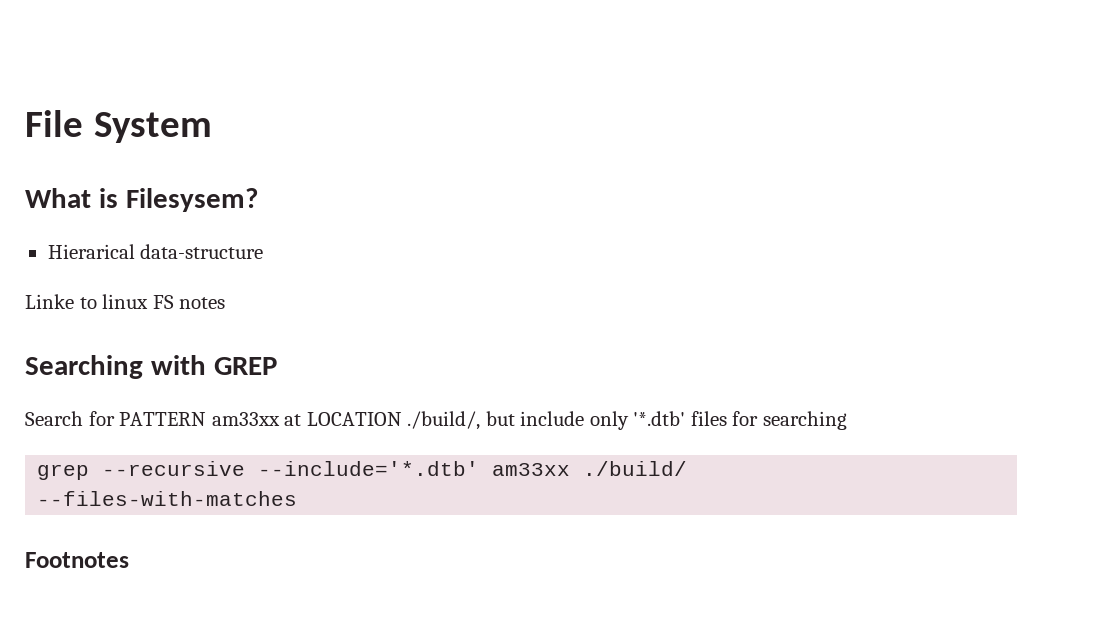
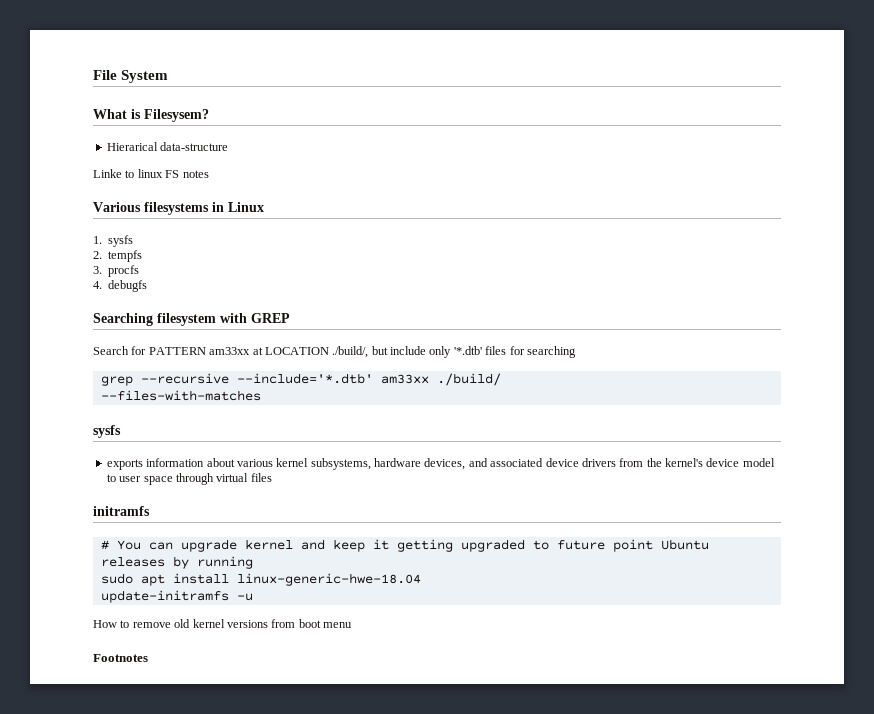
(226, 303) none -> [93,202,264,215] [93,235,134,247] [93,250,143,262] [93,265,140,277] [93,280,148,292] // Various filesystems in Linux // 1. sysfs // 2. tempfs // 3. procfs // 4. debugfs
(143, 367) none -> [157,313,216,326] filesystem
(298, 498) none -> [93,425,121,438] [106,458,775,470] [106,473,272,485] [93,506,150,516] [100,539,709,552] [100,556,253,569] [100,573,421,586] [100,590,253,603] [93,619,352,628] // sysfs // exports information about various kernel subsystems, hardware devices, and associated device drivers from the kernel's device model to user space through virtual files // initramfs // # You can upgrade kernel and keep it getting upgraded to future point Ubuntu releases by running // sudo apt install linux-generic-hwe-18.04 // update-initramfs -u // How to remove old kernel versions from boot menu

